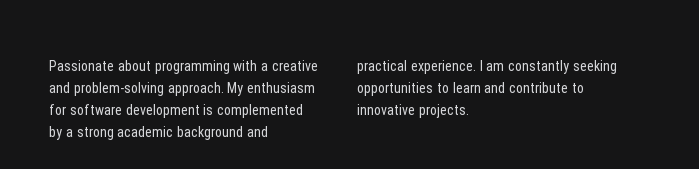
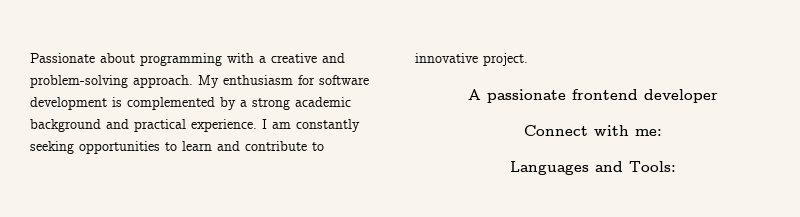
[418,104,469,118] projects. -> [483,53,528,66] [467,89,718,103] [523,125,662,136] [509,161,676,175] project. // A passionate frontend developer // Connect with me: // Languages and Tools:

